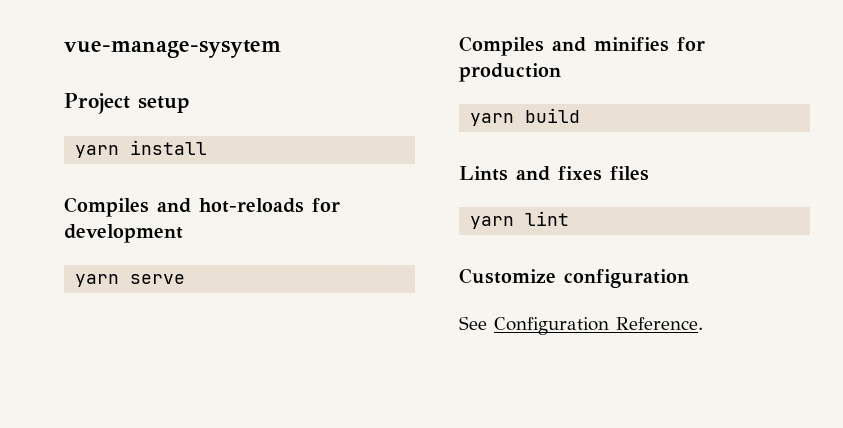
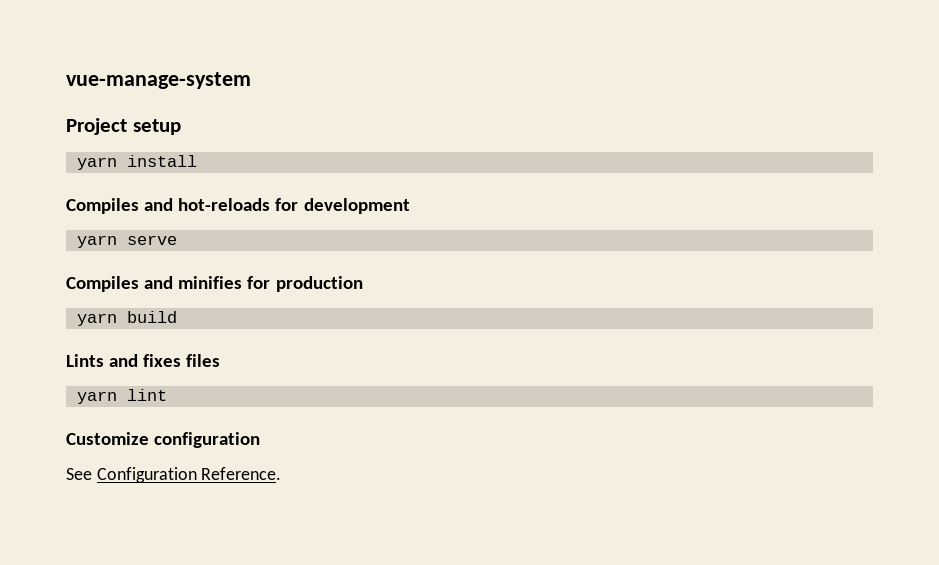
[64,40,281,58] vue-manage-sysytem -> [66,72,251,89] vue-manage-system

